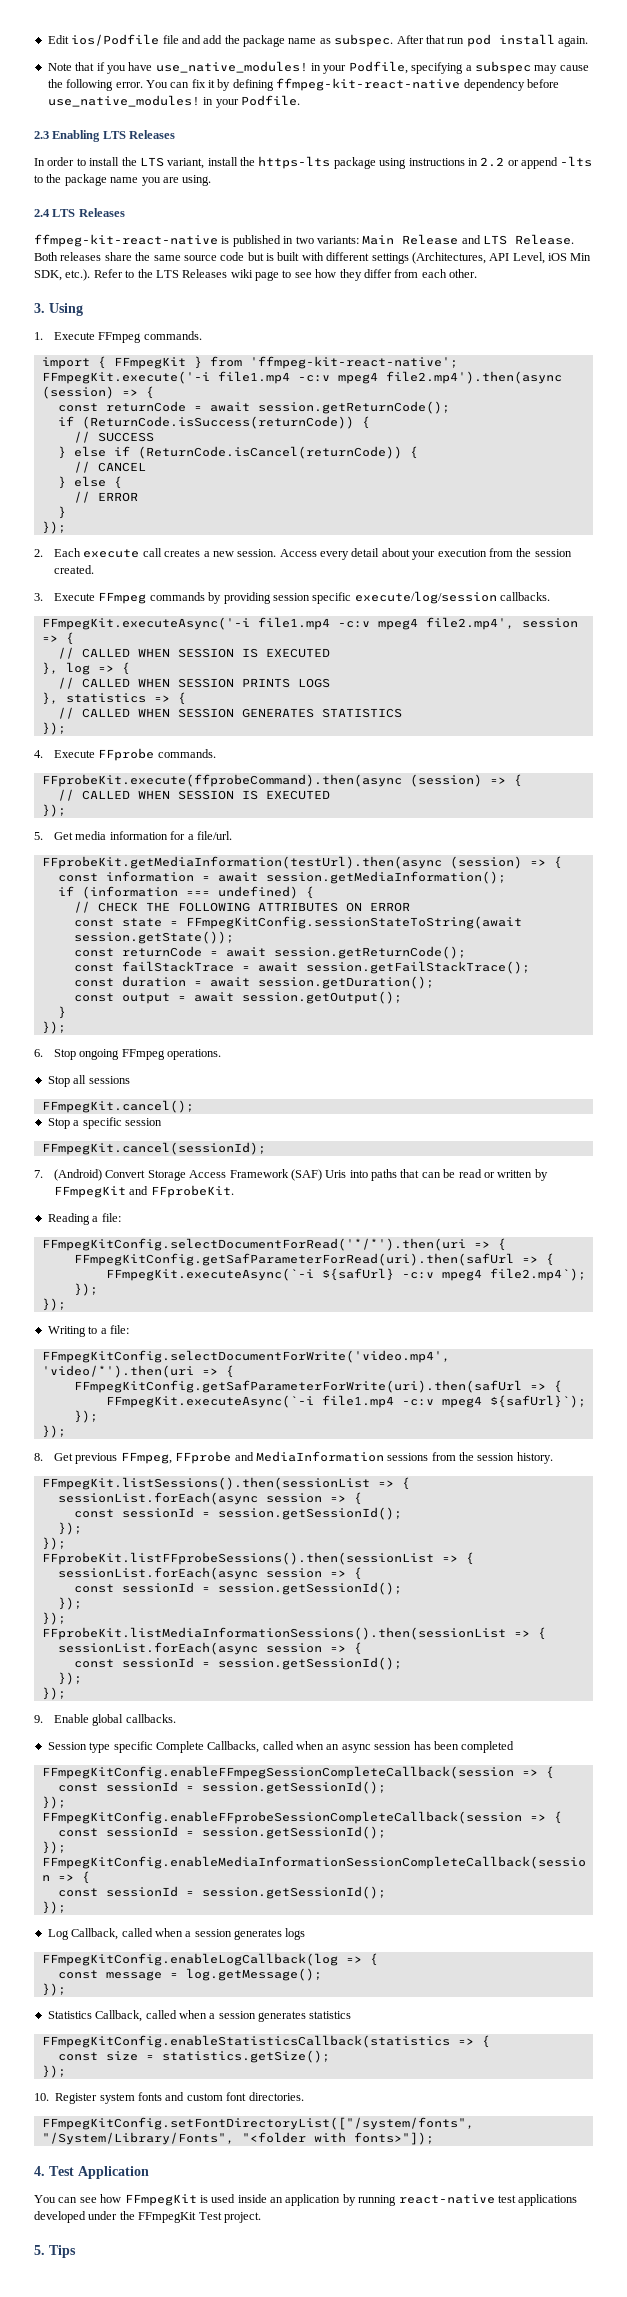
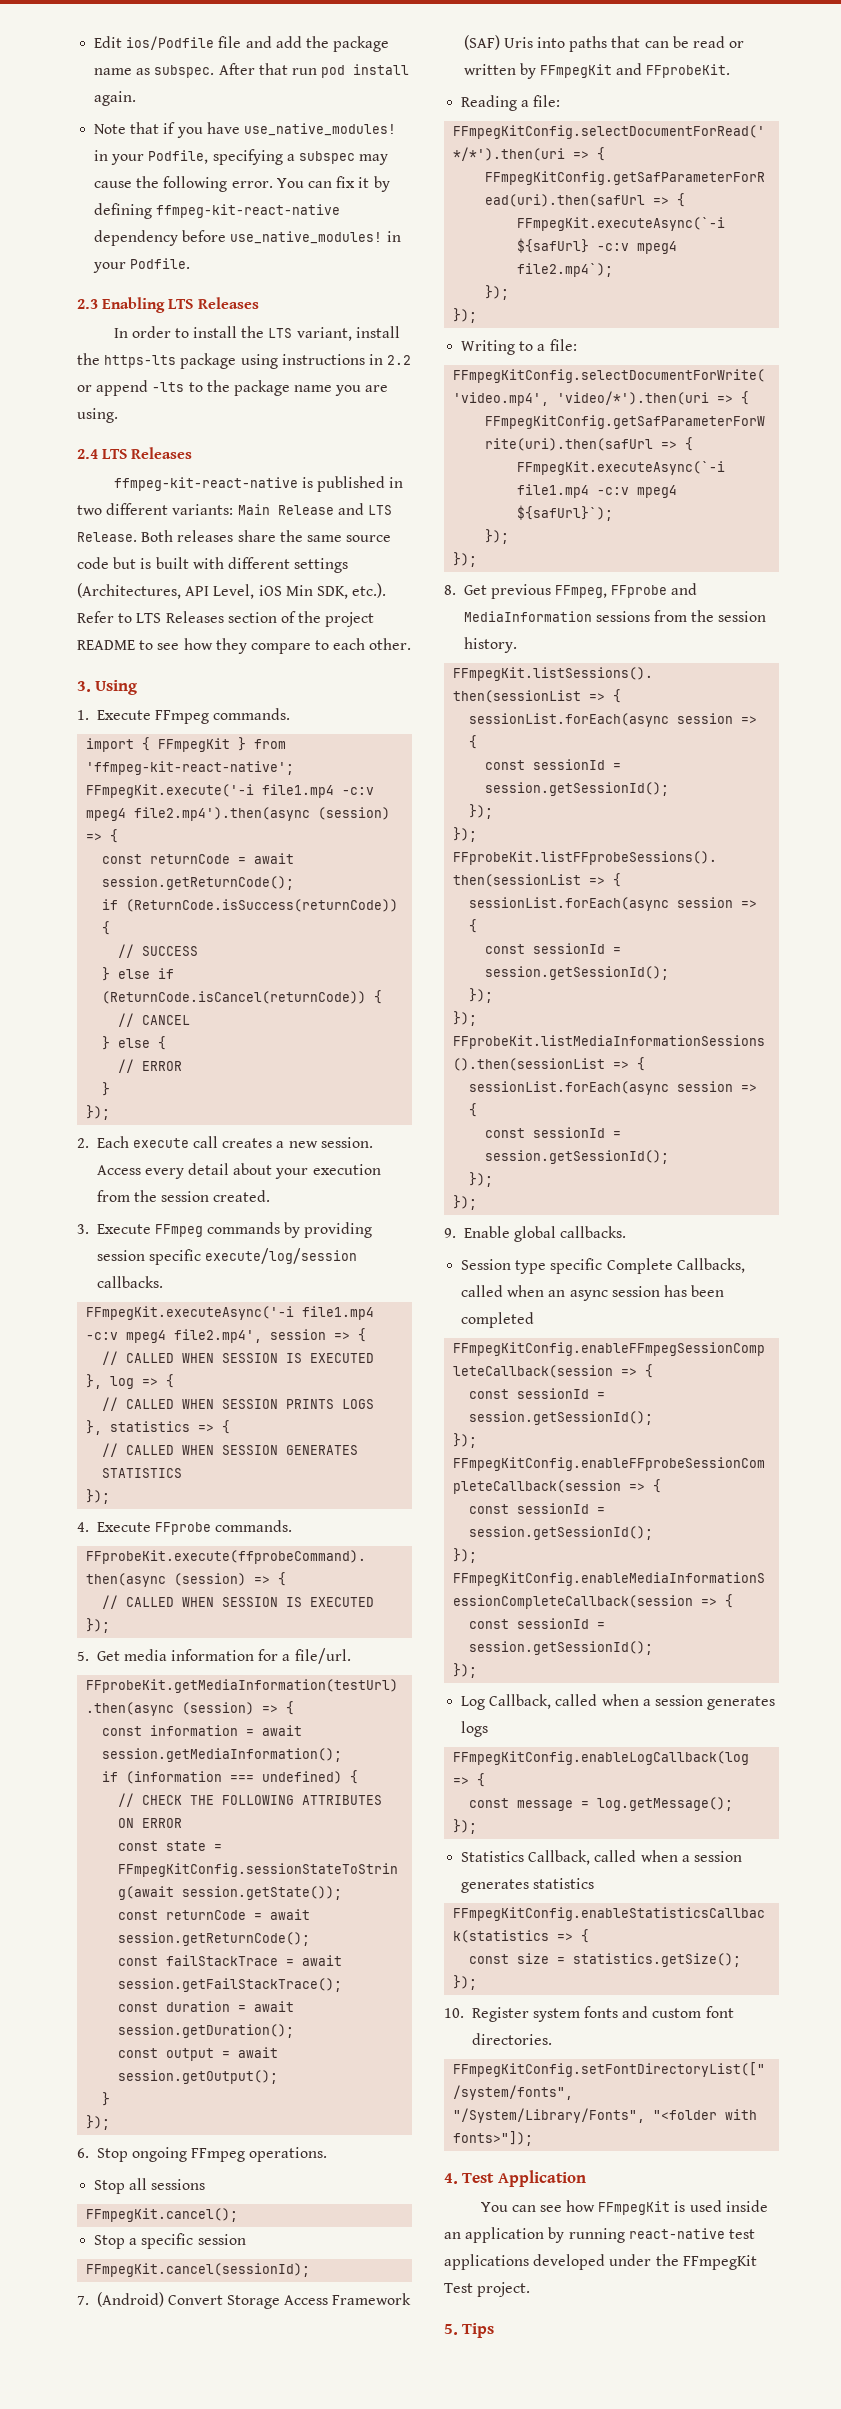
(314, 240) none -> [106,503,169,515] different
[137,269,279,281] the LTS Releases wiki page -> [136,611,375,627] [77,640,135,650] LTS Releases section of the project README
[363,269,419,278] differ from -> [250,640,330,654] compare to

